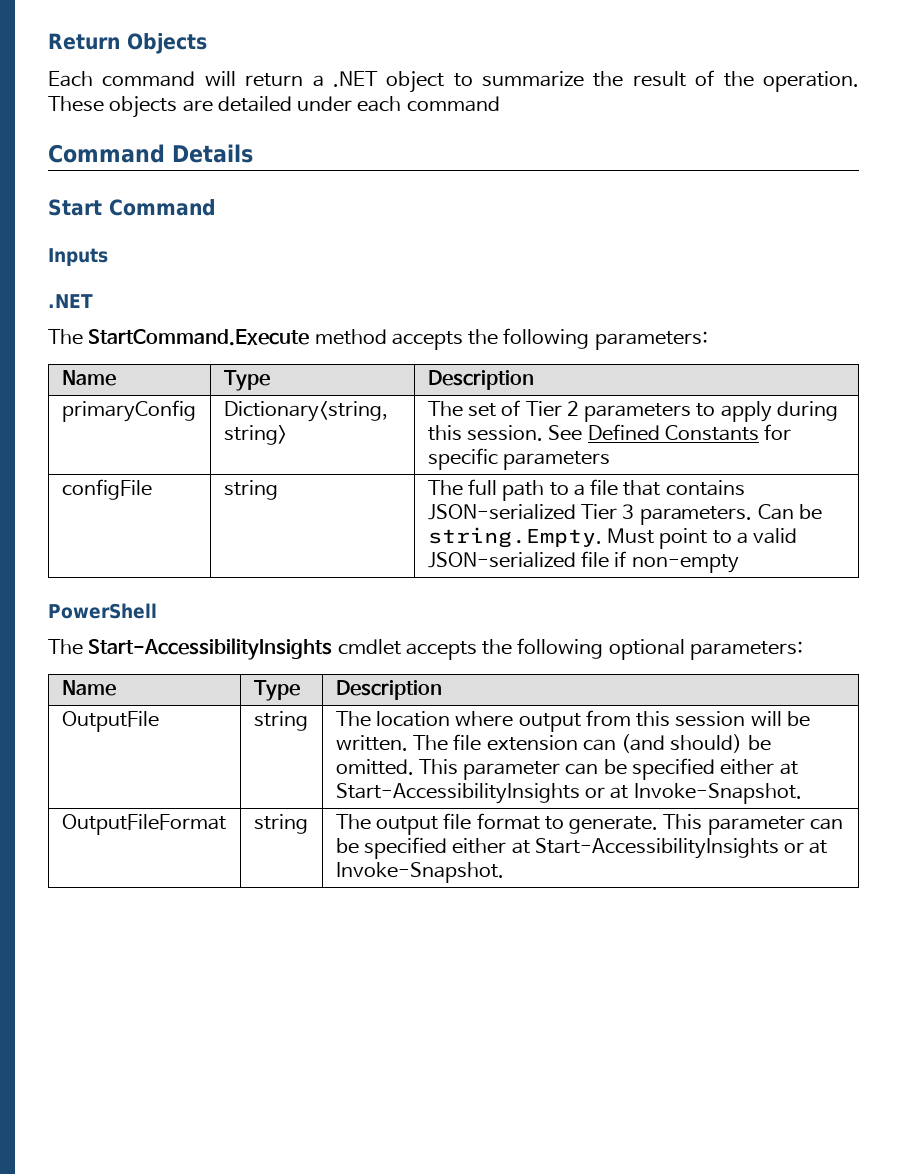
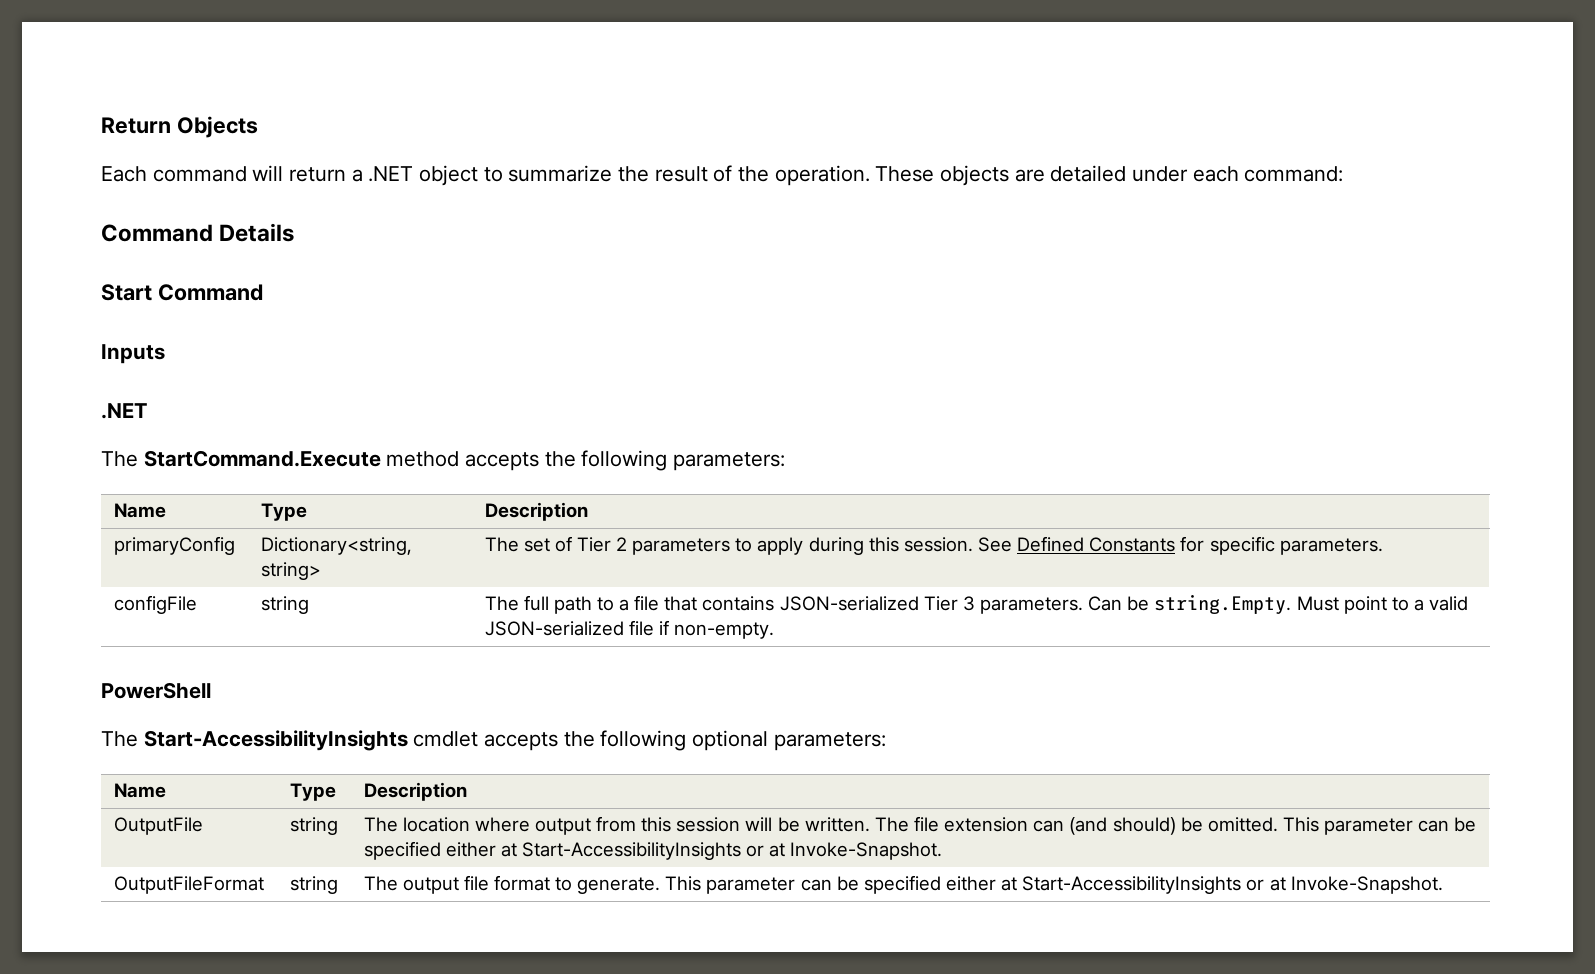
[406,96,500,112] command -> [1244,166,1344,182] command:
[502,451,610,470] parameters -> [1279,538,1383,555] parameters.
[631,554,739,573] non-empty -> [673,622,774,639] non-empty.

